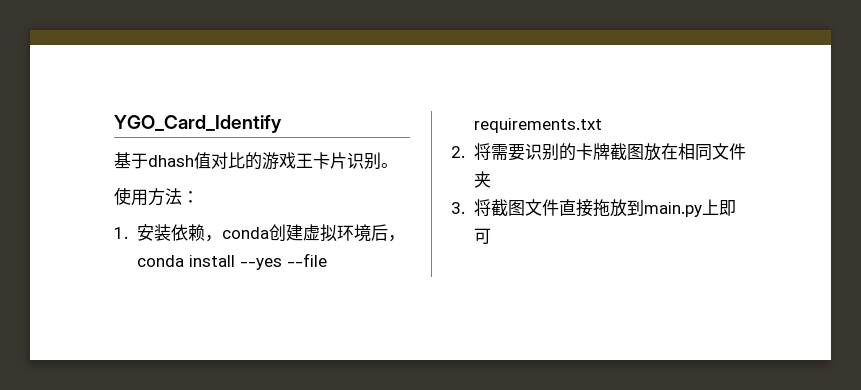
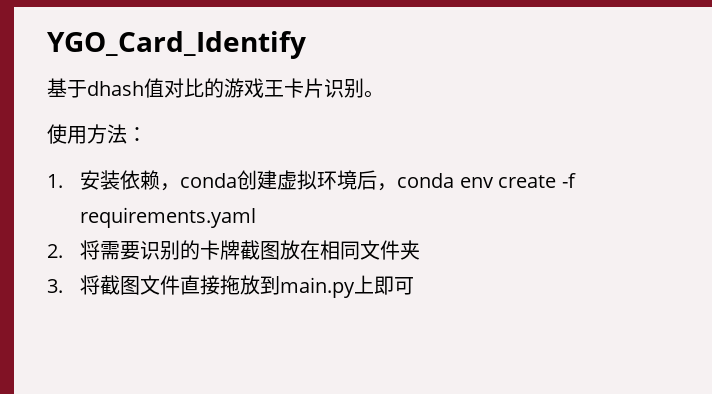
[188,253,327,270] [473,118,602,133] install --yes --file requirements.txt -> [459,173,576,188] [80,207,257,228] env create -f requirements.yaml

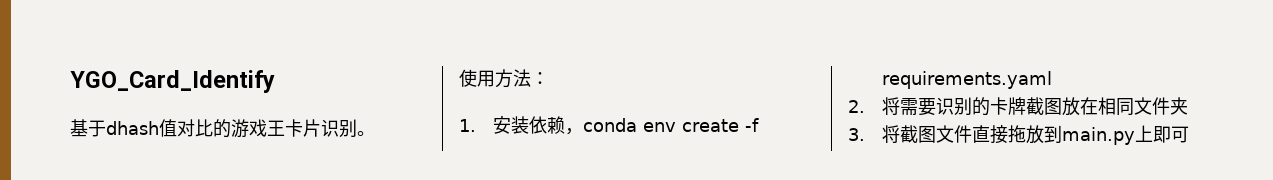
[237,170,455,191] 创建虚拟环境后，conda -> (638, 125) none

